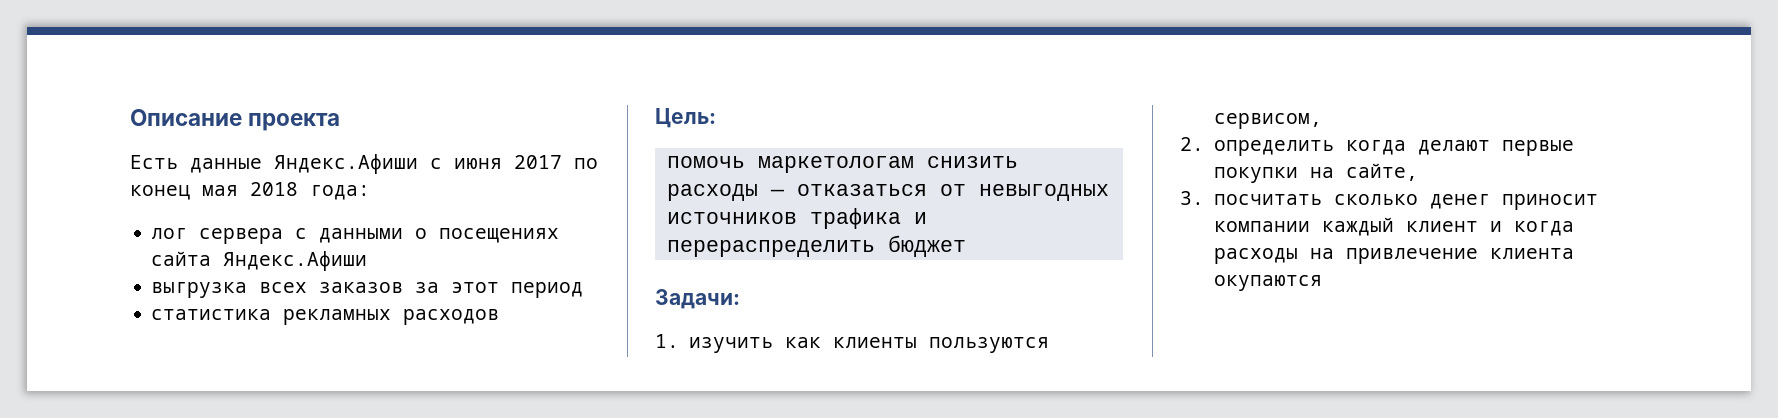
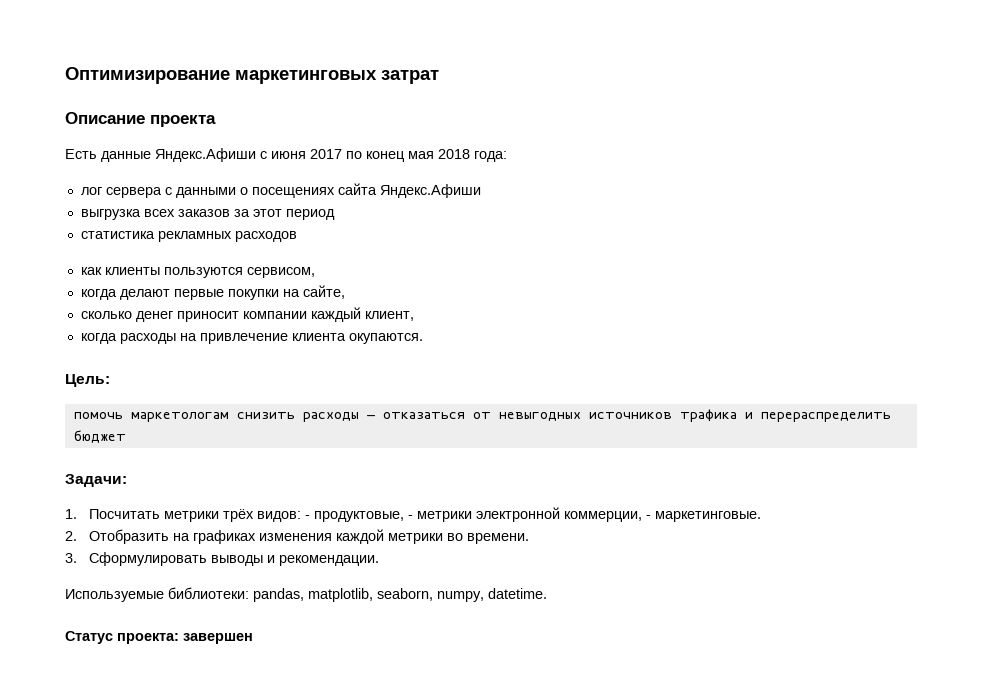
(130, 117) none -> [65,67,439,84] Оптимизирование маркетинговых затрат //
(500, 317) none -> [80,267,315,278] [80,285,345,300] [80,307,414,322] [80,333,423,344] // как клиенты пользуются сервисом, // когда делают первые покупки на сайте, // сколько денег приносит компании каждый клиент, // когда расходы на привлечение клиента окупаются.
[688,337,1049,353] [1213,113,1322,129] [1180,137,1574,156] [1213,163,1418,183] [1180,191,1598,210] [1213,217,1574,236] [1213,248,1574,264] [1213,275,1322,291] изучить как клиенты пользуются сервисом, // 2. определить когда делают первые покупки на сайте, // 3. посчитать сколько денег приносит компании каждый клиент и когда расходы на привлечение клиента окупаются -> [88,507,761,522] [65,529,529,544] [65,552,379,566] [65,587,547,602] [65,631,253,644] Посчитать метрики трёх видов: - продуктовые, - метрики электронной коммерции, - маркетинговые. // 2. Отобразить на графиках изменения каждой метрики во времени. // 3. Сформулировать выводы и рекомендации. // Используемые библиотеки: pandas, matplotlib, seaborn, numpy, datetime. // Статус проекта: завершен

